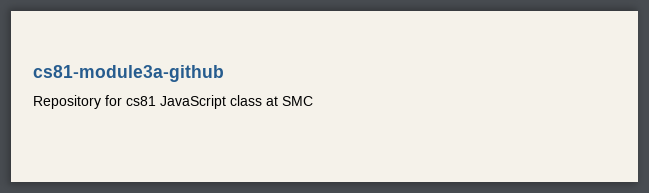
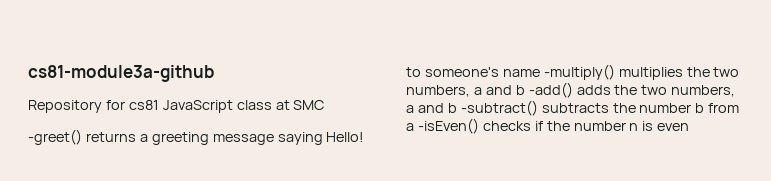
(313, 101) none -> [28,129,365,145] [406,64,740,80] [406,82,736,98] [406,100,740,116] [406,118,690,134] // -greet() returns a greeting message saying Hello! to someone's name -multiply() multiplies the two numbers, a and b -add() adds the two numbers, a and b -subtract() subtracts the number b from a -isEven() checks if the number n is even

